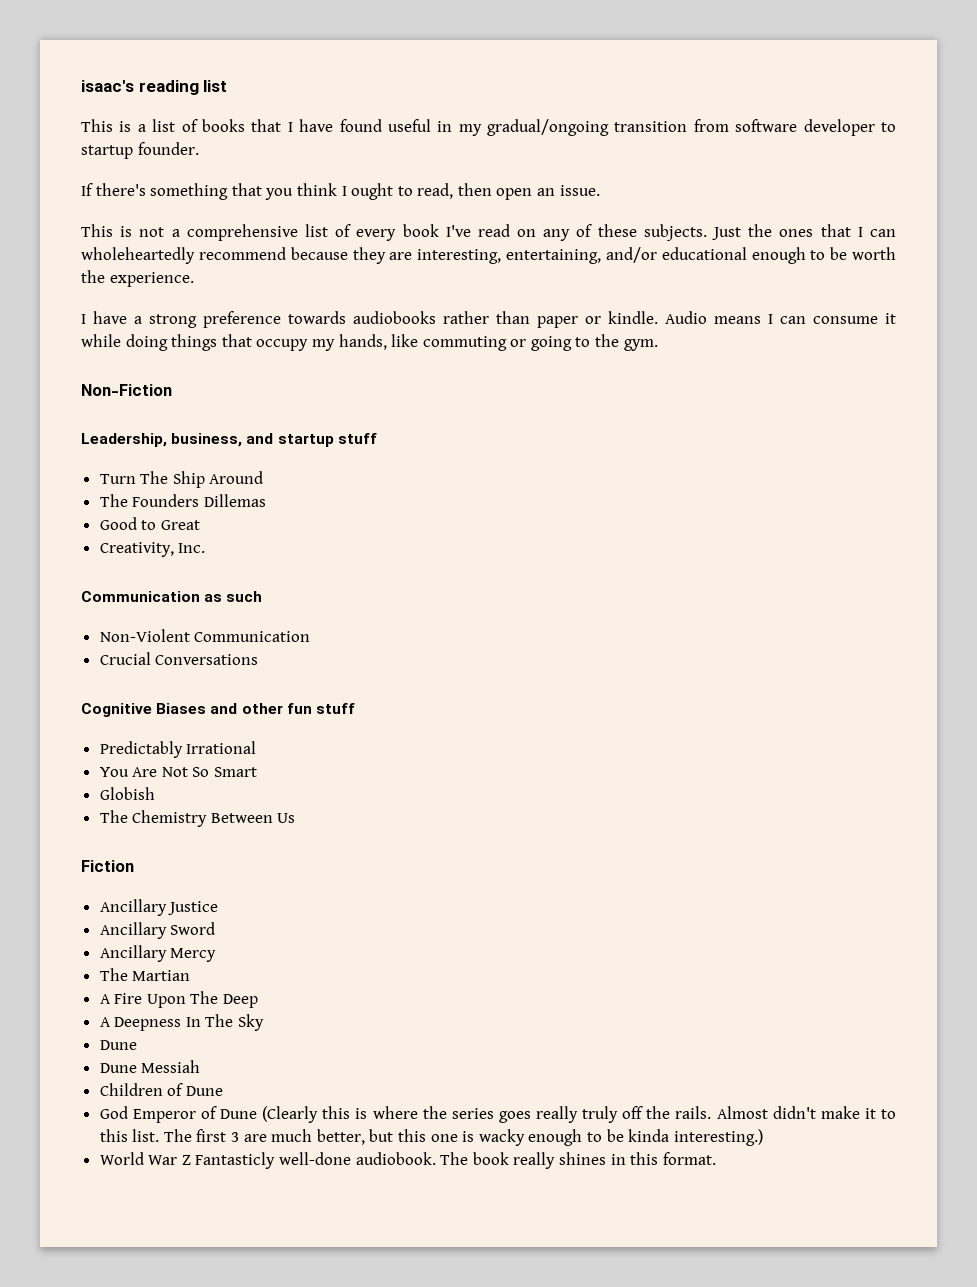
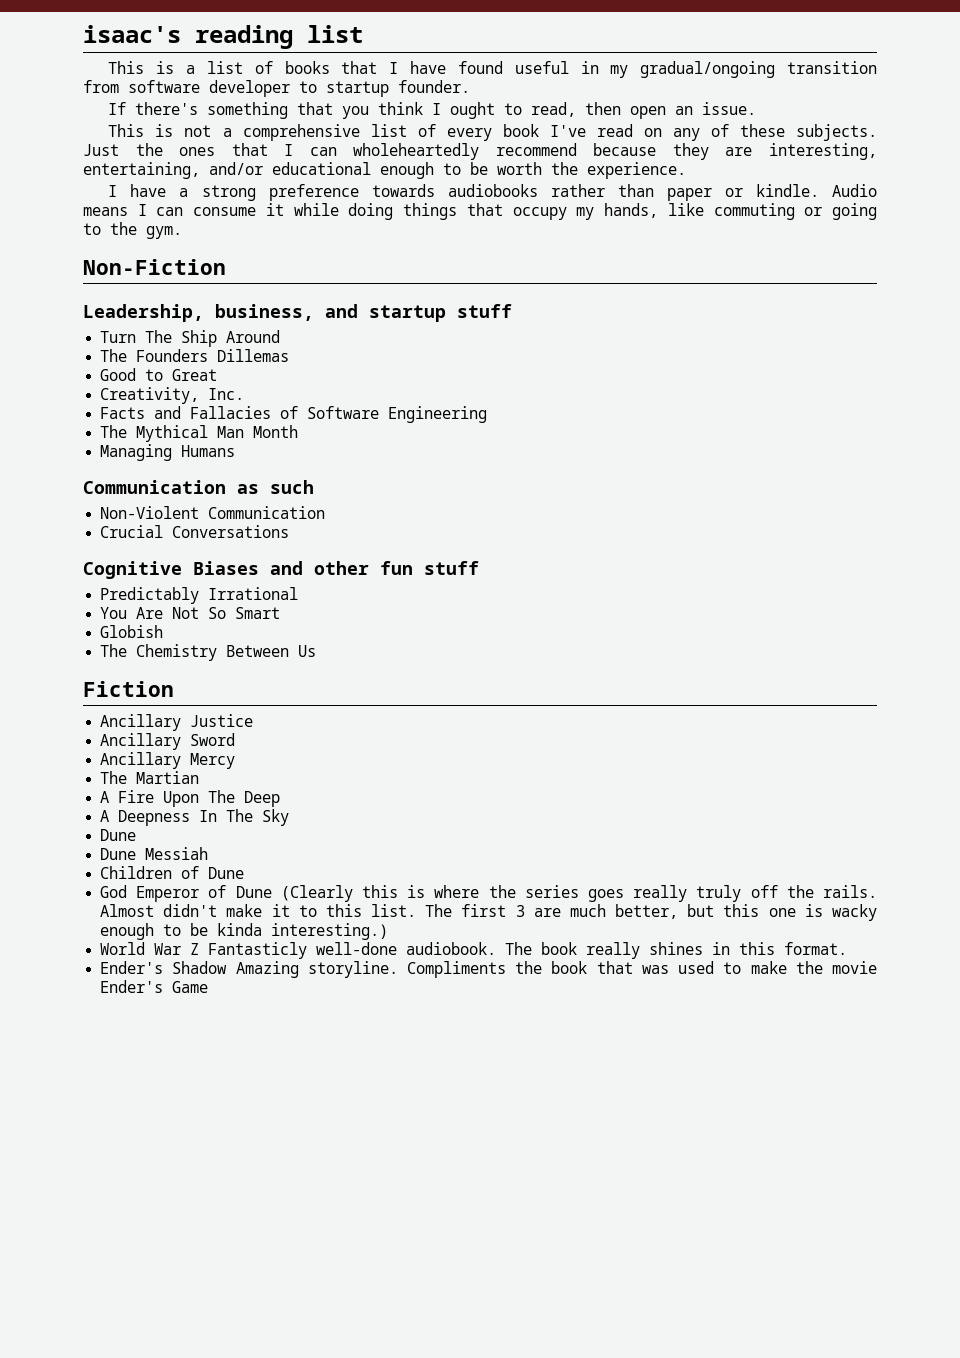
(206, 548) none -> [100,406,488,423] [100,425,299,442] [100,444,236,461] // Facts and Fallacies of Software Engineering // The Mythical Man Month // Managing Humans
(716, 1158) none -> [100,961,877,978] [100,980,209,993] // Ender's Shadow Amazing storyline. Compliments the book that was used to make the movie Ender's Game

